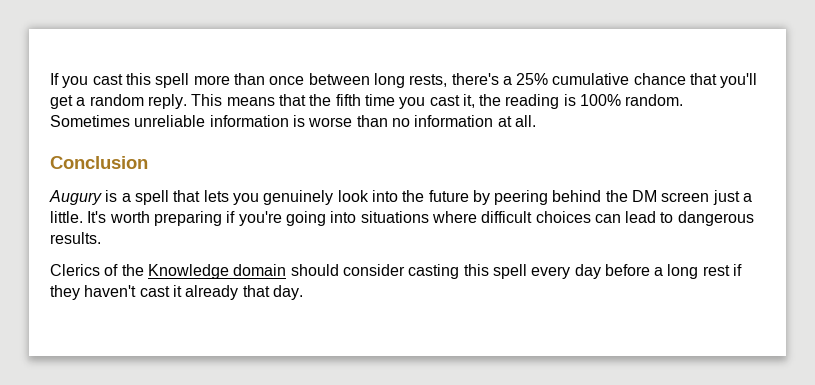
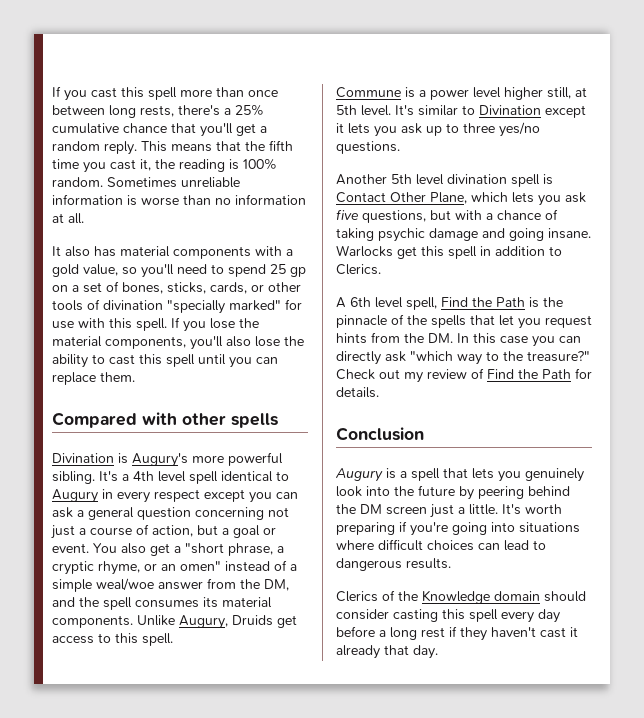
(536, 121) none -> [52,246,293,259] [52,264,306,278] [52,281,301,294] [52,299,302,314] [52,317,259,332] [52,336,304,350] [52,354,278,368] [52,372,135,385] [52,412,278,428] [52,452,283,467] [52,471,289,484] [52,489,298,503] [52,507,289,520] [51,524,276,539] [52,543,284,556] [52,560,297,575] [52,578,289,592] [52,597,272,610] [52,615,297,629] [52,633,173,646] [336,87,587,100] [336,105,586,118] [336,122,540,137] [336,141,400,154] [336,174,553,187] [336,192,586,206] [336,209,558,223] [336,228,591,242] [336,245,562,259] [336,264,381,275] [336,297,563,310] [336,314,592,329] [336,332,581,347] [336,351,590,365] [336,368,592,383] [336,387,379,398] // It also has material components with a gold value, so you'll need to spend 25 gp on a set of bones, sticks, cards, or other tools of divination "specially marked" for use with this spell. If you lose the material components, you'll also lose the ability to cast this spell until you can replace them. // Compared with other spells // Divination is Augury's more powerful sibling. It's a 4th level spell identical to Augury in every respect except you can ask a general question concerning not just a course of action, but a goal or event. You also get a "short phrase, a cryptic rhyme, or an omen" instead of a simple weal/woe answer from the DM, and the spell consumes its material components. Unlike Augury, Druids get access to this spell. // Commune is a power level higher still, at 5th level. It's similar to Divination except it lets you ask up to three yes/no questions. // Another 5th level divination spell is Contact Other Plane, which lets you ask five questions, but with a chance of taking psychic damage and going insane. Warlocks get this spell in addition to Clerics. // A 6th level spell, Find the Path is the pinnacle of the spells that let you request hints from the DM. In this case you can directly ask "which way to the treasure?" Check out my review of Find the Path for details.

